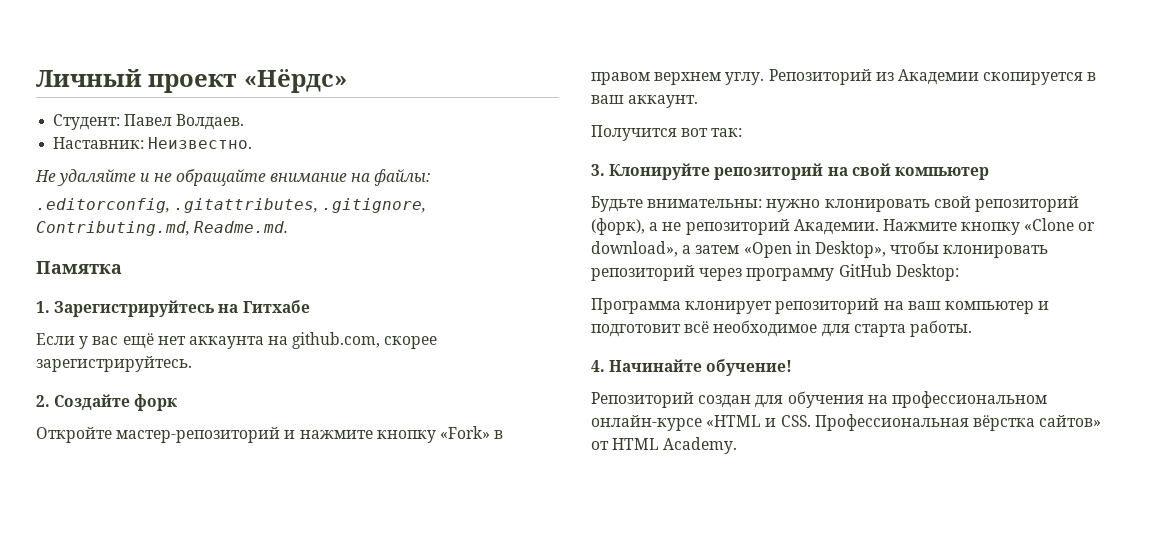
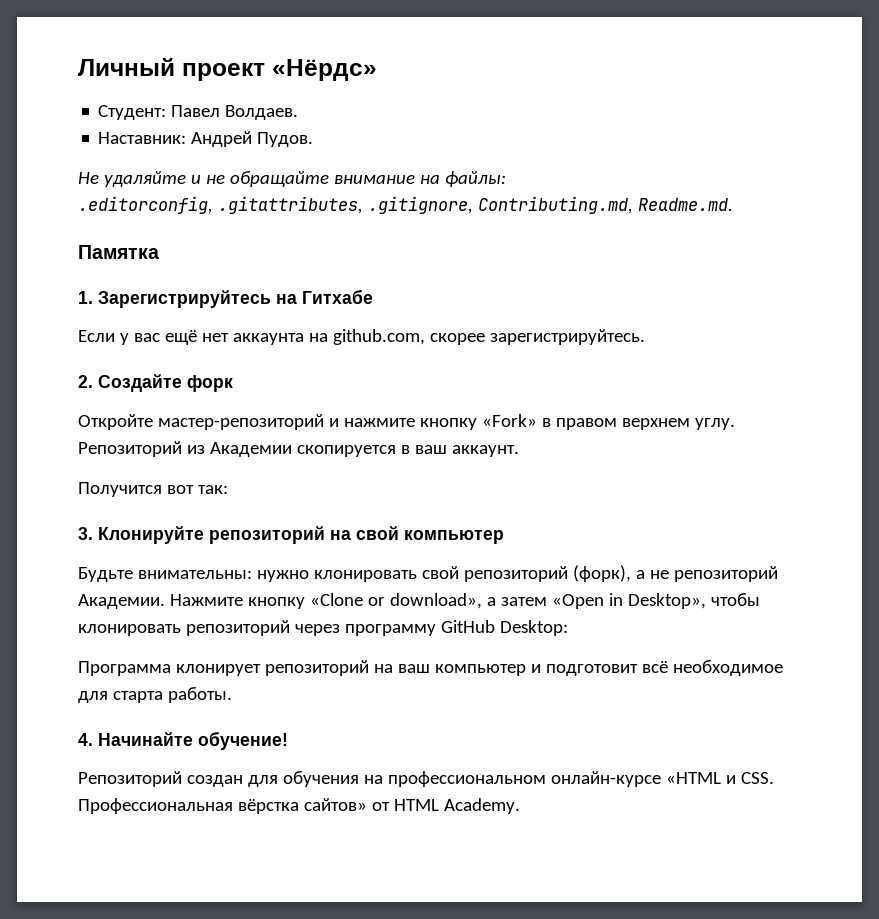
[148,137,253,149] Неизвестно. -> [191,131,314,147] Андрей Пудов.

